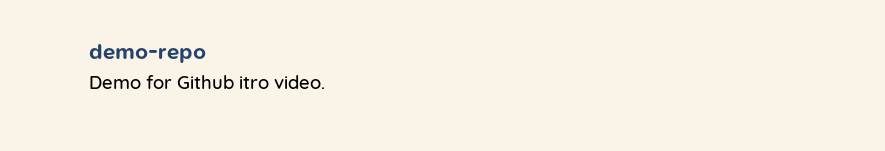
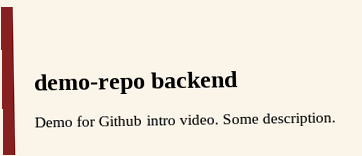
(206, 53) none -> [150,71,240,89] backend
[239,75,325,89] itro video. -> [145,112,337,127] intro video. Some description.

